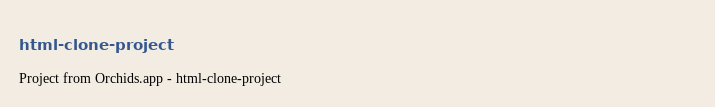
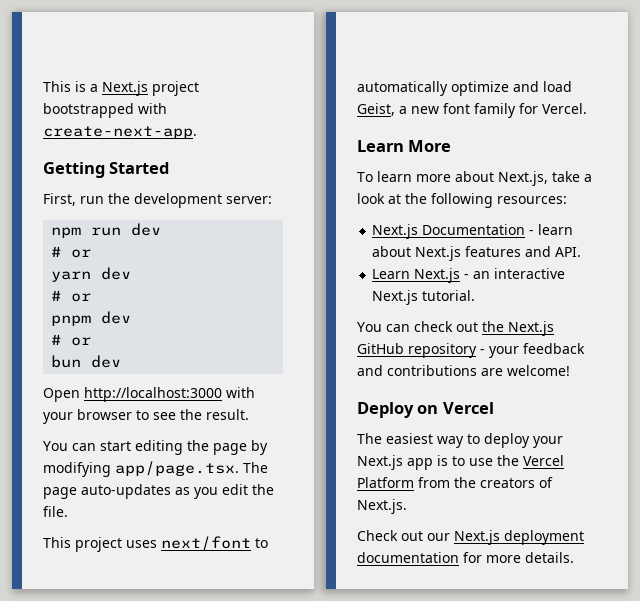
[19,39,174,53] [19,72,281,86] html-clone-project // Project from Orchids.app - html-clone-project -> [43,81,199,96] [43,103,167,118] [43,126,197,139] [43,162,170,178] [43,193,272,208] [51,223,162,238] [51,246,92,258] [51,267,132,282] [51,290,92,302] [51,311,132,326] [51,334,92,346] [51,355,122,368] [43,387,255,402] [43,409,249,424] [43,440,268,455] [43,461,268,477] [43,484,274,499] [43,506,68,517] [43,536,268,552] [357,81,572,96] [357,103,587,118] [357,140,452,152] [357,171,592,186] [357,193,567,208] [372,224,574,239] [372,246,582,261] [372,268,566,283] [372,290,476,305] [357,321,554,336] [357,343,585,358] [357,365,570,376] [357,402,494,418] [357,433,563,448] [357,455,564,470] [357,477,553,488] [357,499,407,514] [357,530,584,545] [357,552,574,563] This is a Next.js project bootstrapped with create-next-app. // Getting Started // First, run the development server: // npm run dev // # or // yarn dev // # or // pnpm dev // # or // bun dev // Open http://localhost:3000 with your browser to see the result. // You can start editing the page by modifying app/page.tsx. The page auto-updates as you edit the file. // This project uses next/font to automatically optimize and load Geist, a new font family for Vercel. // Learn More // To learn more about Next.js, take a look at the following resources: // Next.js Documentation - learn about Next.js features and API. // Learn Next.js - an interactive Next.js tutorial. // You can check out the Next.js GitHub repository - your feedback and contributions are welcome! // Deploy on Vercel // The easiest way to deploy your Next.js app is to use the Vercel Platform from the creators of Next.js. // Check out our Next.js deployment documentation for more details.

